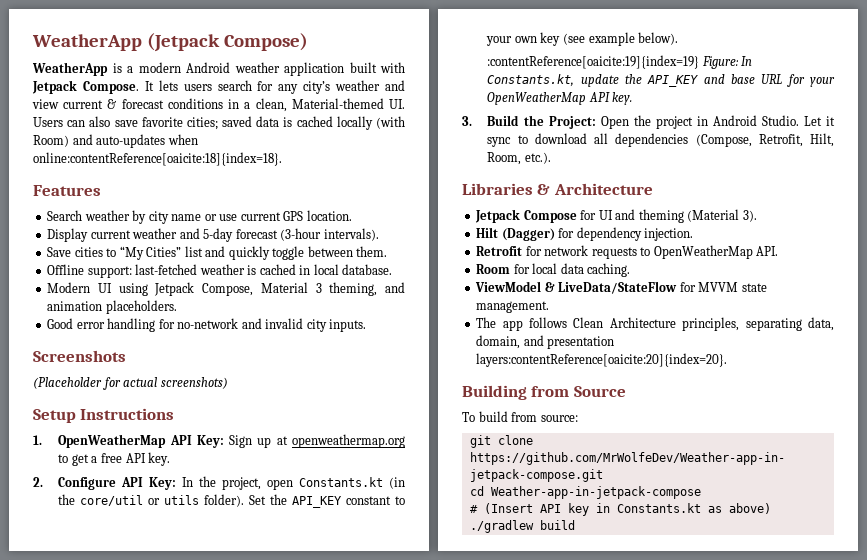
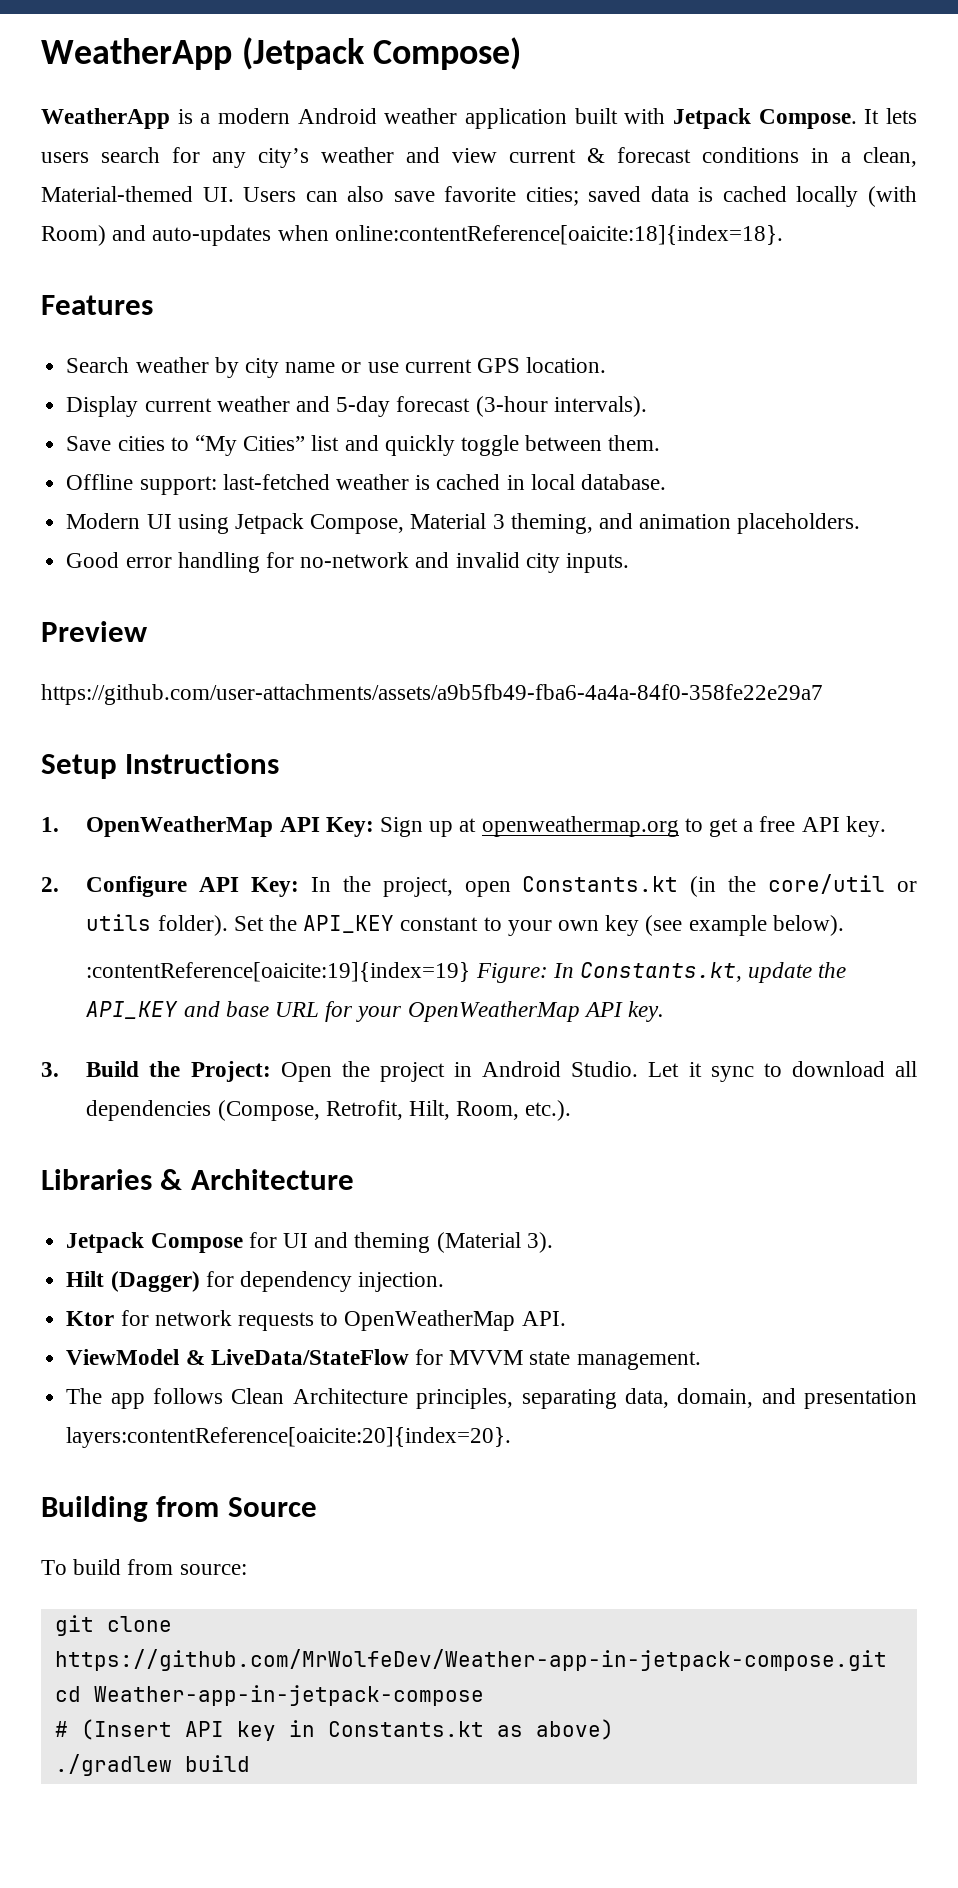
[33,350,126,362] [33,377,228,390] Screenshots // (Placeholder for actual screenshots) -> [41,621,147,642] [41,684,823,705] Preview // https://github.com/user-attachments/assets/a9b5fb49-fba6-4a4a-84f0-358fe22e29a7
[476,246,523,256] Retrofit -> [66,1311,115,1326] Ktor
[476,263,631,277] // Room for local data caching. -> (566, 1318) none

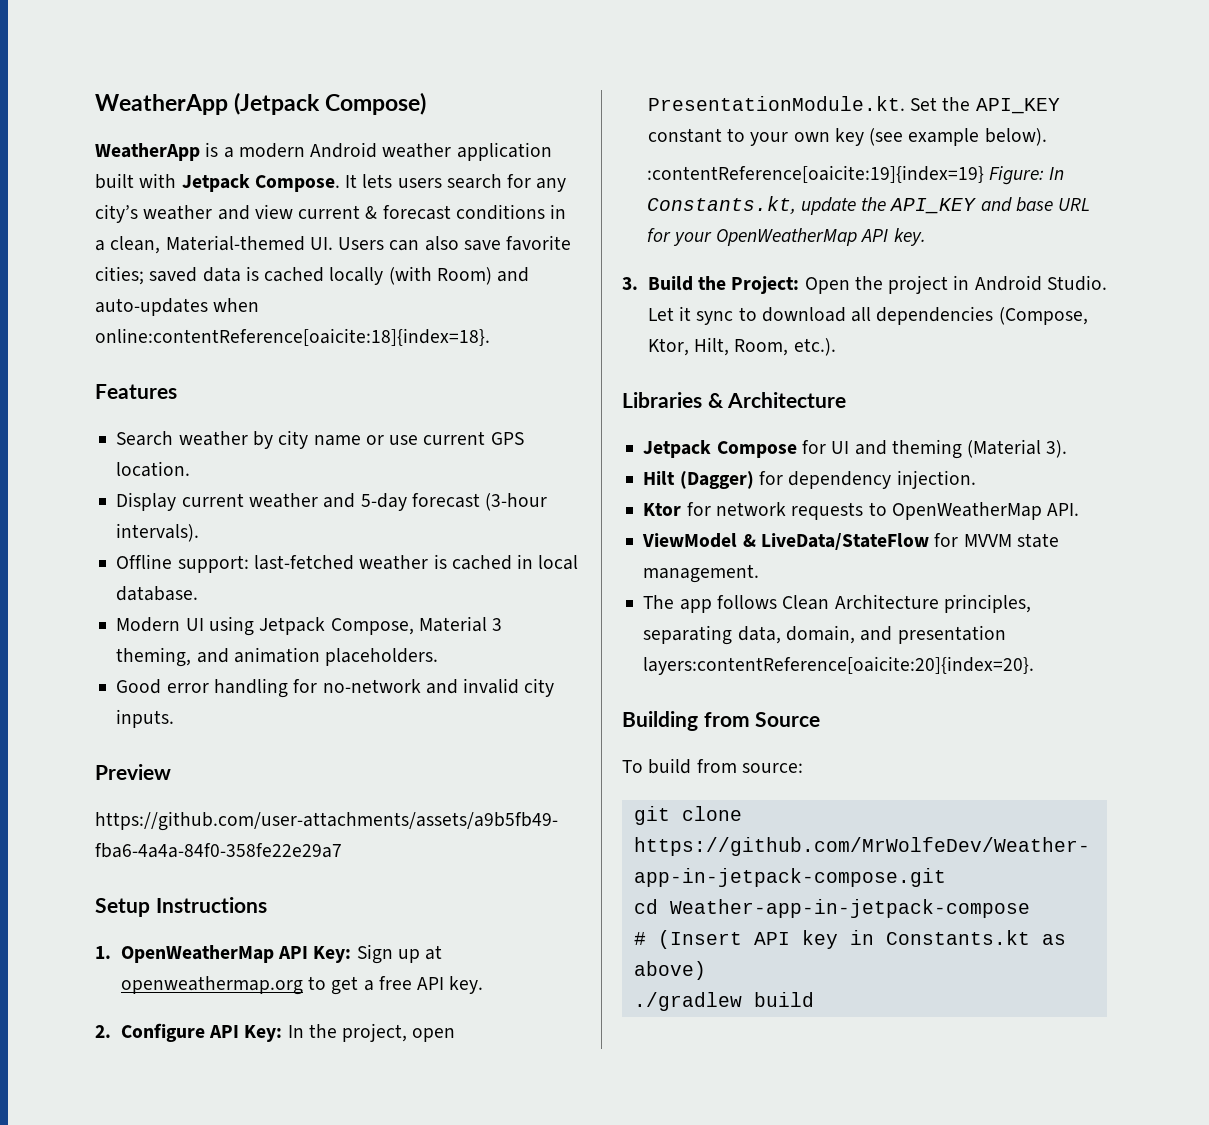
[66,435,661,456] // Save cities to “My Cities” list and quickly toggle between them. -> (200, 532) none
[522,874,917,897] [86,914,228,936] Constants.kt (in the core/util or utils folder). -> [647,96,905,111] PresentationModule.kt.
[325,1100,403,1120] Retrofit, -> [647,338,689,356] Ktor,

